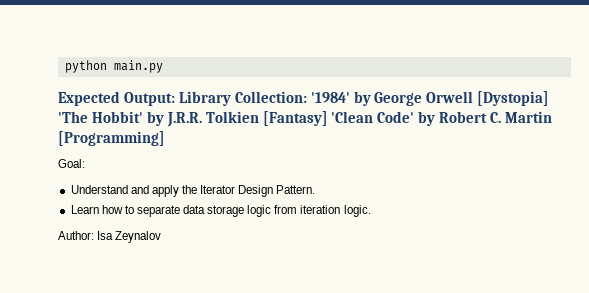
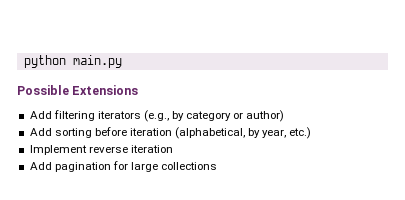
[58,91,550,106] [58,111,553,127] [58,131,165,146] [58,159,85,168] [70,185,316,197] [70,205,371,217] [58,231,162,243] Expected Output: Library Collection: '1984' by George Orwell [Dystopia] 'The Hobbit' by J.R.R. Tolkien [Fantasy] 'Clean Code' by Robert C. Martin [Programming] // Goal: // Understand and apply the Iterator Design Pattern. // Learn how to separate data storage logic from iteration logic. // Author: Isa Zeynalov -> [17,85,139,95] [29,110,285,122] [29,127,312,139] [29,145,173,155] [29,161,218,172] Possible Extensions // Add filtering iterators (e.g., by category or author) // Add sorting before iteration (alphabetical, by year, etc.) // Implement reverse iteration // Add pagination for large collections

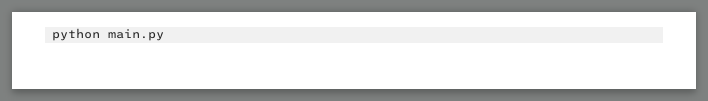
[17,85,139,95] [29,110,285,122] [29,127,312,139] [29,145,173,155] [29,161,218,172] // Possible Extensions // Add filtering iterators (e.g., by category or author) // Add sorting before iteration (alphabetical, by year, etc.) // Implement reverse iteration // Add pagination for large collections -> (165, 35) none

